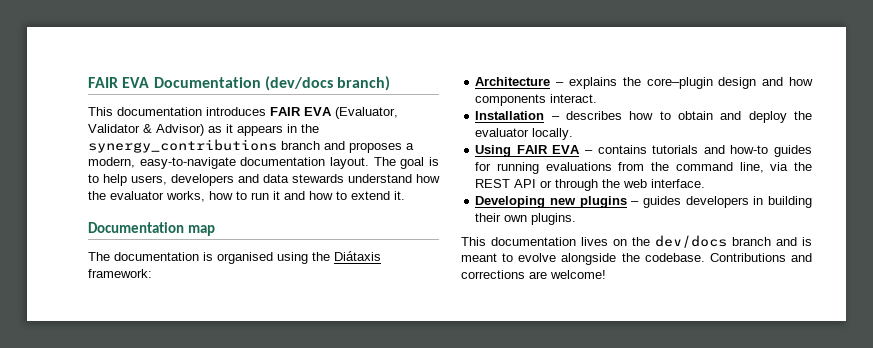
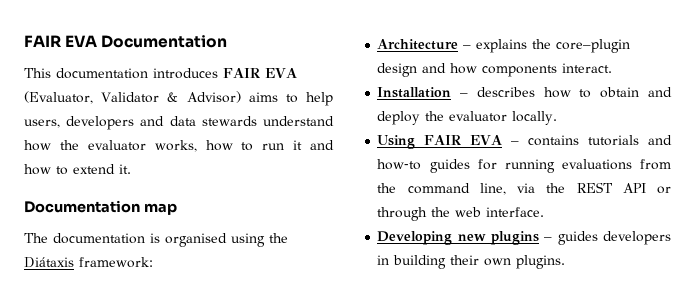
[264,76,391,91] (dev/docs branch) -> (228, 41) none
[208,124,319,136] [88,139,414,153] [88,157,440,169] as it appears in the synergy_contributions branch and proposes a modern, easy‑to‑navigate documentation layout. The goal is -> [248,92,278,102] aims
[461,235,812,248] [461,253,812,265] [461,270,606,279] // This documentation lives on the dev/docs branch and is meant to evolve alongside the codebase. Contributions and corrections are welcome! -> (566, 262) none

